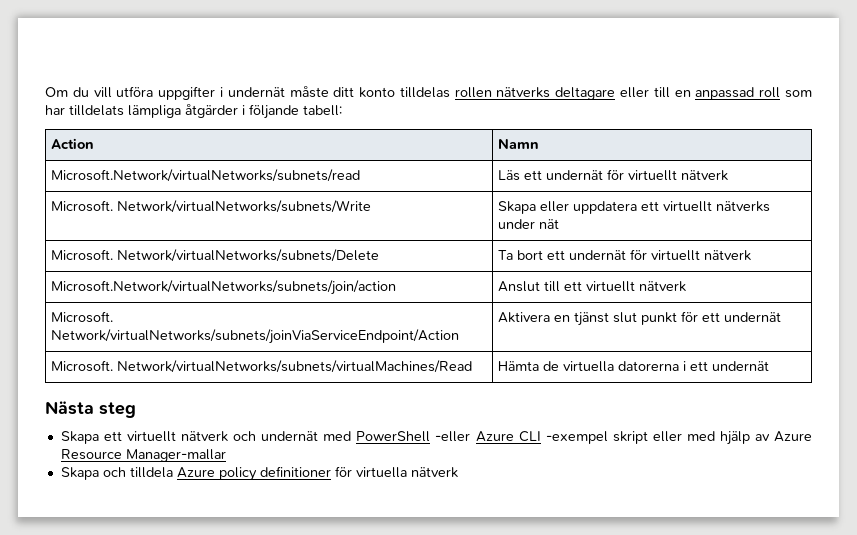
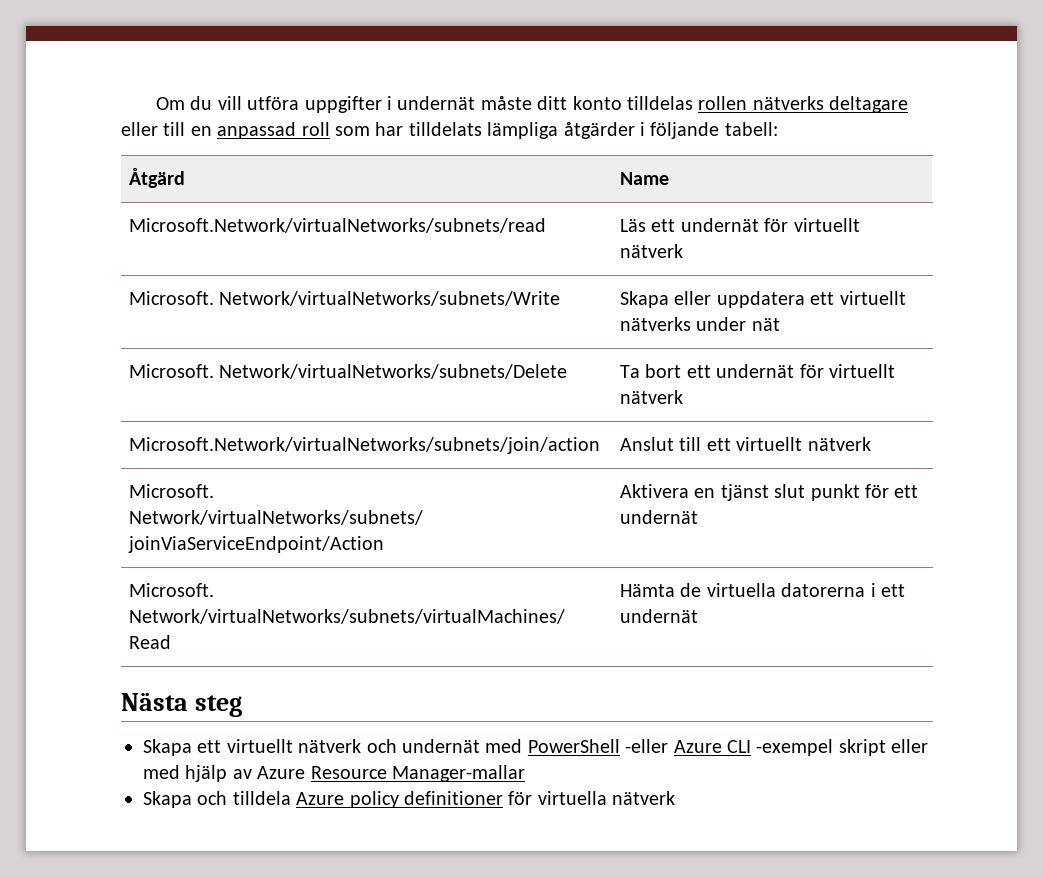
[50,138,94,149] [497,139,539,149] Action | Namn -> [129,168,186,188] [620,172,670,185] Åtgärd | Name

